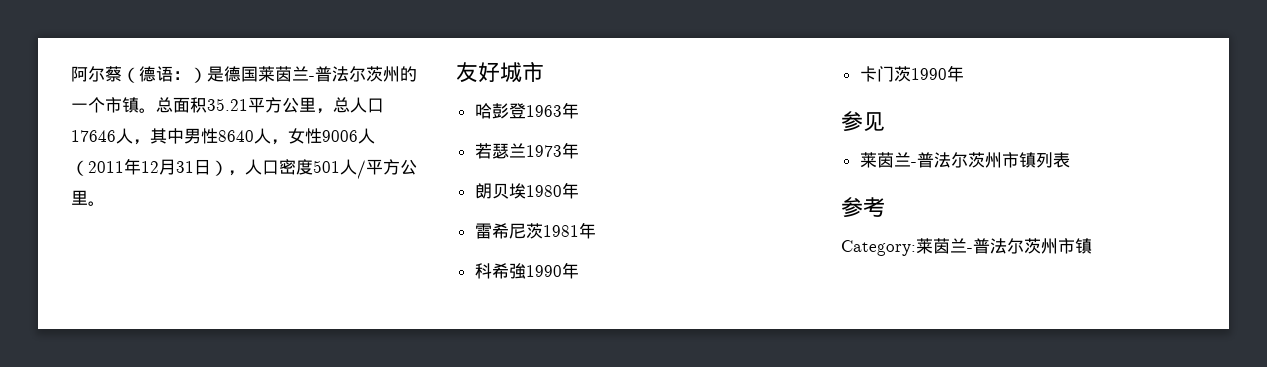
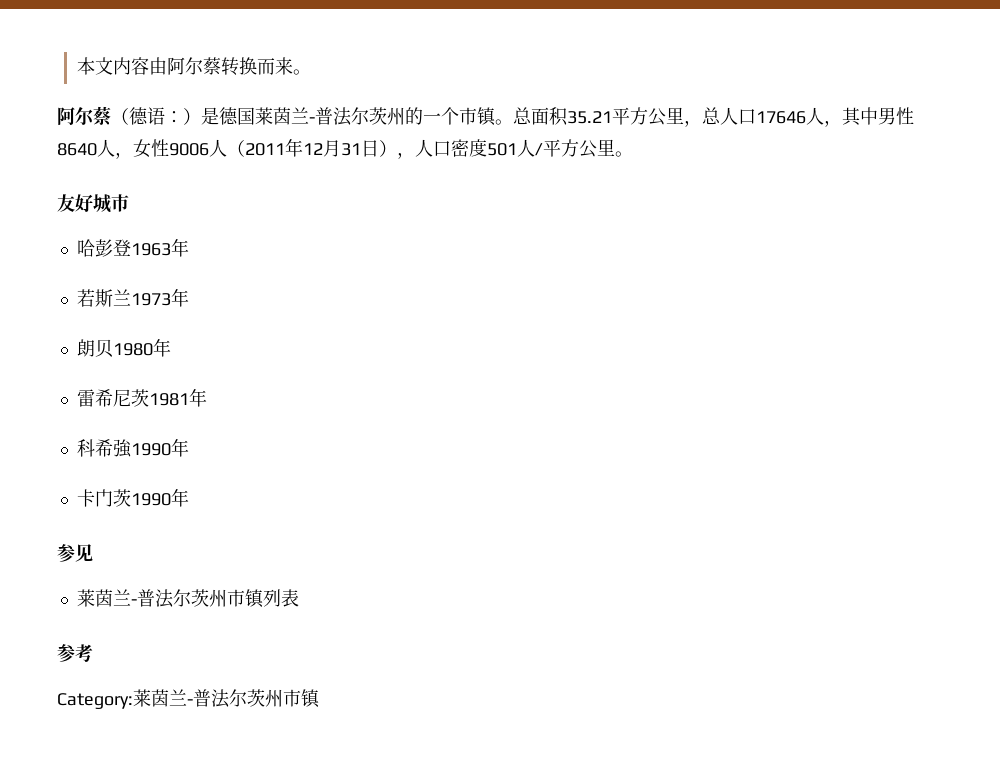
(71, 74) none -> [76,57,311,76] 本文内容由阿尔蔡转换而来。 //
[491,143,509,159] 瑟 -> [94,289,113,307] 斯
[508,183,526,199] 埃 -> (113, 348) none

